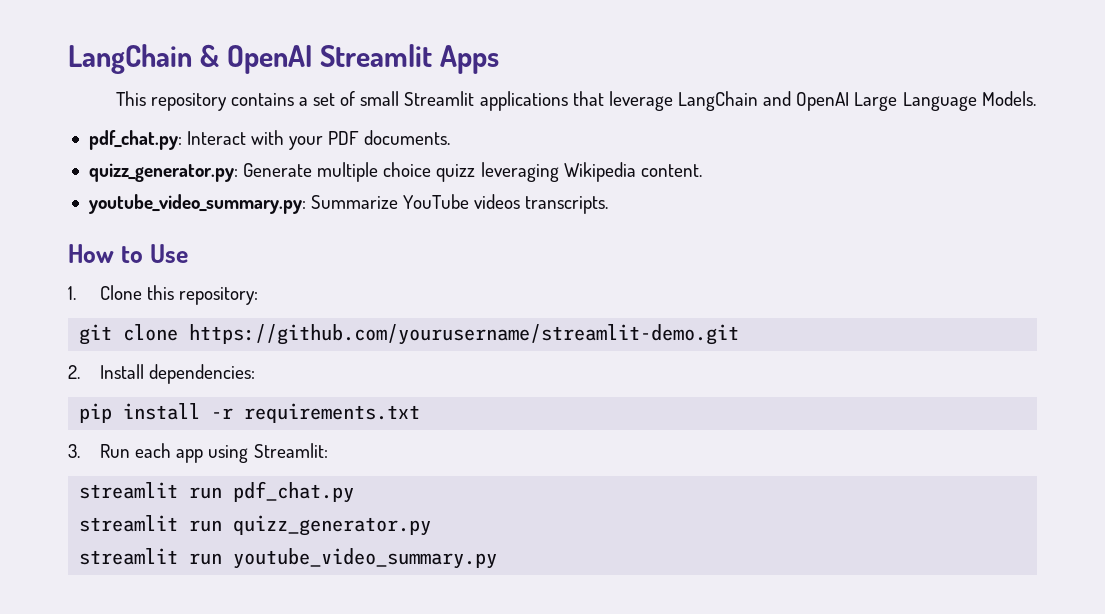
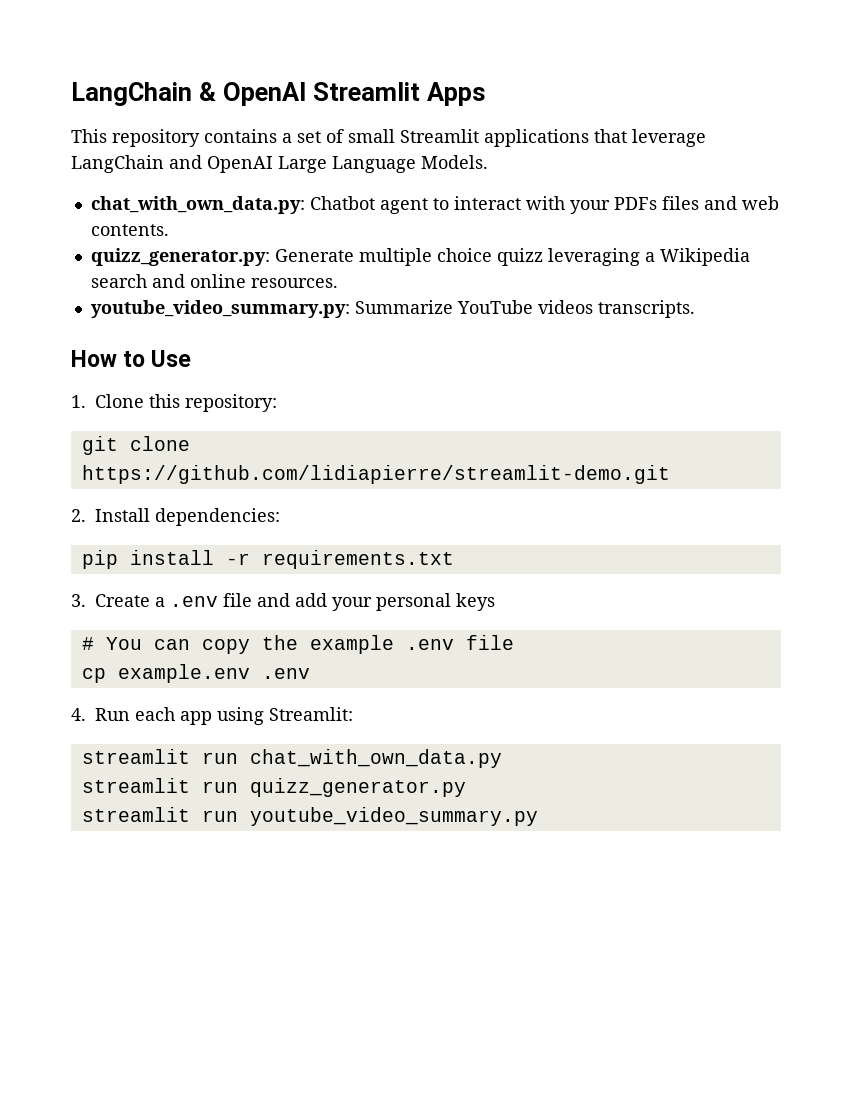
[88,130,450,150] pdf_chat.py: Interact with your PDF documents. -> [90,196,779,214] [90,224,169,236] chat_with_own_data.py: Chatbot agent to interact with your PDFs files and web contents.
[563,162,702,182] Wikipedia content. -> [644,248,750,266] [90,274,338,288] a Wikipedia search and online resources.
[189,324,740,345] https://github.com/yourusername/streamlit-demo.git -> [81,465,670,484] https://github.com/lidiapierre/streamlit-demo.git
(80, 451) none -> [95,593,495,611] [81,635,514,654] [81,664,310,683] [71,708,86,721] Create a .env file and add your personal keys // # You can copy the example .env file // cp example.env .env // 4.
[233,481,355,503] pdf_chat.py -> [249,749,502,768] chat_with_own_data.py

